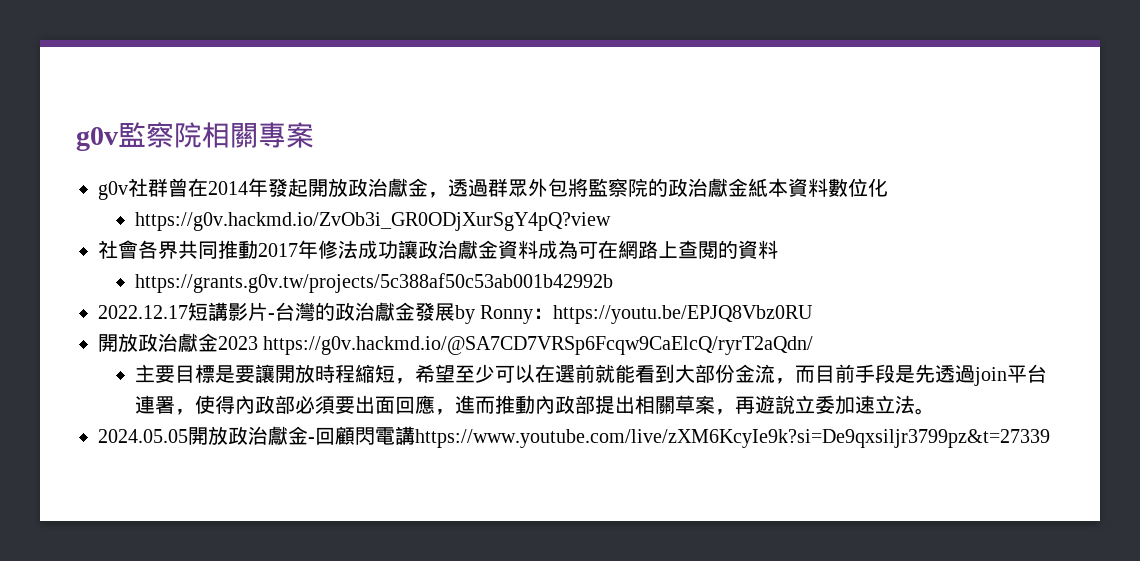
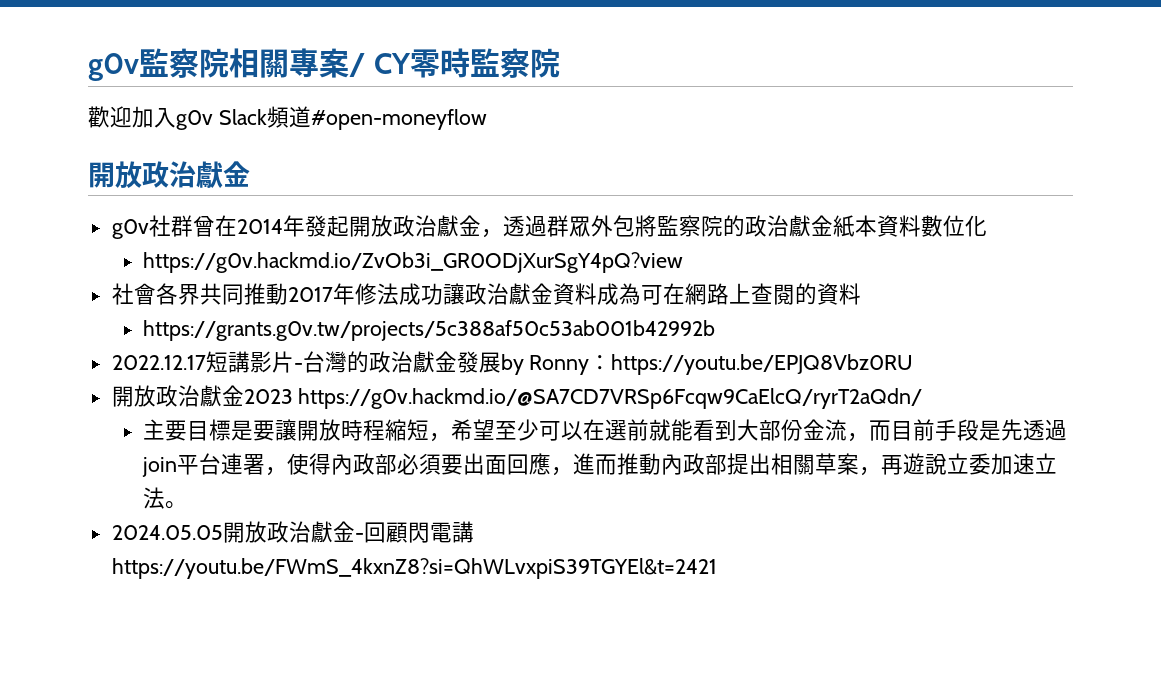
(314, 135) none -> [349,48,561,78] [88,106,487,130] [88,161,250,188] / CY零時監察院 // 歡迎加入g0v Slack頻道#open-moneyflow // 開放政治獻金
[415,429,1050,448] https://www.youtube.com/live/zXM6KcyIe9k?si=De9qxsiljr3799pz&t=27339 -> [111,558,717,579] https://youtu.be/FWmS_4kxnZ8?si=QhWLvxpiS39TGYEl&t=2421

